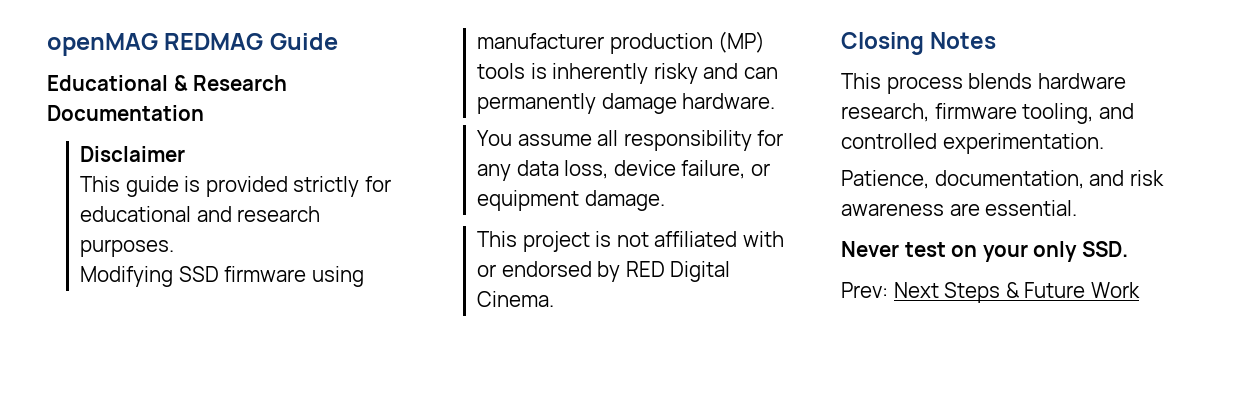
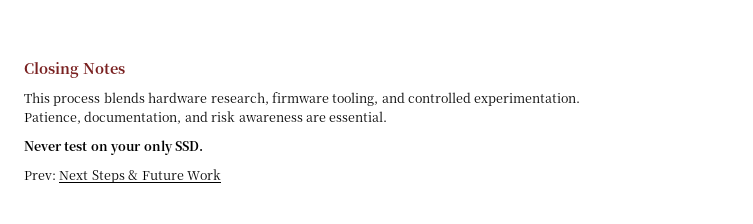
[47,33,338,56] [47,75,288,91] [47,105,204,121] [80,146,186,162] [80,176,391,197] [80,206,321,222] [80,239,175,257] [80,266,364,287] [477,31,766,54] [477,63,778,84] [477,93,776,114] [477,130,784,151] [477,160,770,181] [477,190,665,211] [477,231,784,252] [477,261,731,282] [477,291,555,307] openMAG REDMAG Guide // Educational & Research Documentation // Disclaimer // This guide is provided strictly for educational and research purposes. // Modifying SSD firmware using manufacturer production (MP) tools is inherently risky and can permanently damage hardware. // You assume all responsibility for any data loss, device failure, or equipment damage. // This project is not affiliated with or endorsed by RED Digital Cinema. // -> (24, 70) none

